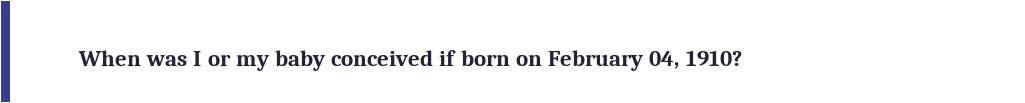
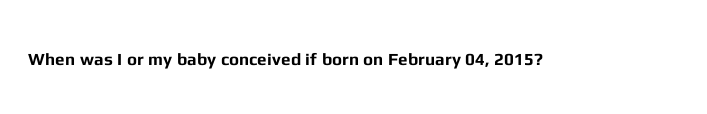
[684,49,743,66] 1910? -> [494,53,544,66] 2015?

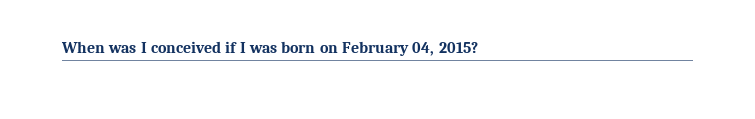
[126,52,318,69] or my baby conceived if -> [150,41,277,53] conceived if I was

